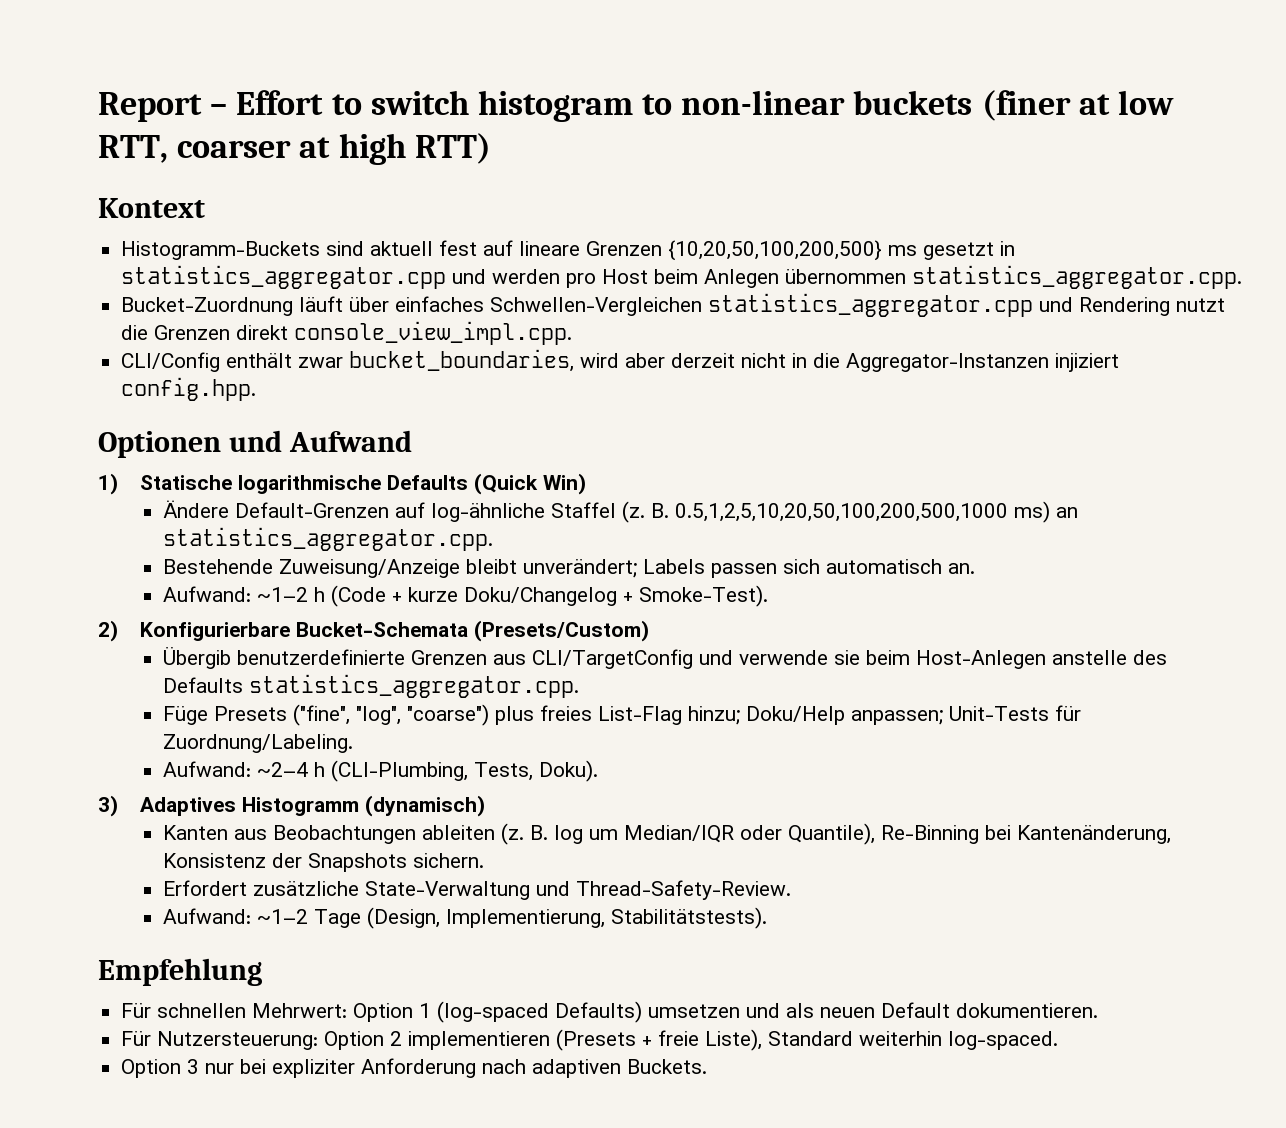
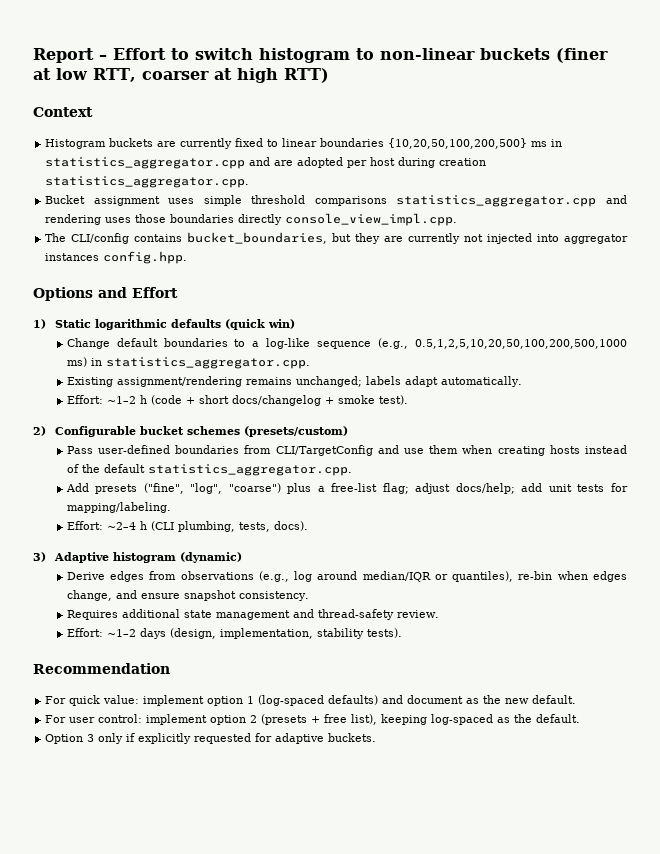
[98,198,205,218] [121,240,663,260] Kontext // Histogramm-Buckets sind aktuell fest auf lineare Grenzen -> [33,107,93,117] [45,138,385,149] Context // Histogram buckets are currently fixed to linear boundaries
[923,242,995,260] gesetzt -> (548, 144) none
[452,265,1243,289] [121,293,1226,317] [121,321,573,345] [121,349,1120,372] [121,377,257,401] [98,430,412,458] [98,473,586,495] [163,500,670,523] und werden pro Host beim Anlegen übernommen statistics_aggregator.cpp. // Bucket-Zuordnung läuft über einfaches Schwellen-Vergleichen statistics_aggregator.cpp und Rendering nutzt die Grenzen direkt console_view_impl.cpp. // CLI/Config enthält zwar bucket_boundaries, wird aber derzeit nicht in die Aggregator-Instanzen injiziert config.hpp. // Optionen und Aufwand // 1) Statische logarithmische Defaults (Quick Win) // Ändere Default-Grenzen auf log-ähnliche Staffel (z. B. -> [249,157,487,168] [45,176,250,188] [45,195,627,207] [45,213,458,226] [45,232,628,244] [45,251,188,264] [33,287,178,301] [33,319,295,330] [66,338,409,349] and are adopted per host during creation statistics_aggregator.cpp. // Bucket assignment uses simple threshold comparisons statistics_aggregator.cpp and rendering uses those boundaries directly console_view_impl.cpp. // The CLI/config contains bucket_boundaries, but they are currently not injected into aggregator instances config.hpp. // Options and Effort // 1) Static logarithmic defaults (quick win) // Change default boundaries to a log-like sequence (e.g.,
[1056,507,1079,518] [163,527,494,551] [163,559,976,578] [163,585,769,607] [98,620,649,642] [163,647,1168,669] [163,674,580,698] [163,706,288,725] an statistics_aggregator.cpp. // Bestehende Zuweisung/Anzeige bleibt unverändert; Labels passen sich automatisch an. // Aufwand: ~1–2 h (Code + kurze Doku/Changelog + Smoke-Test). // 2) Konfigurierbare Bucket-Schemata (Presets/Custom) // Übergib benutzerdefinierte Grenzen aus CLI/TargetConfig und verwende sie beim Host-Anlegen anstelle des Defaults statistics_aggregator.cpp. // Füge Presets -> [90,357,310,369] [66,376,522,387] [66,395,408,406] [33,426,348,437] [66,445,627,456] [66,464,352,476] [65,483,138,494] in statistics_aggregator.cpp. // Existing assignment/rendering remains unchanged; labels adapt automatically. // Effort: ~1–2 h (code + short docs/changelog + smoke test). // 2) Configurable bucket schemes (presets/custom) // Pass user-defined boundaries from CLI/TargetConfig and use them when creating hosts instead of the default statistics_aggregator.cpp. // Add presets
[540,705,1082,725] [163,734,354,753] [163,760,599,782] [98,795,485,817] [163,823,1172,845] [163,853,485,872] [163,880,792,900] [163,907,768,929] [98,958,262,986] [121,1001,1099,1023] [121,1029,1059,1051] [121,1058,708,1078] freies List-Flag hinzu; Doku/Help anpassen; Unit-Tests für Zuordnung/Labeling. // Aufwand: ~2–4 h (CLI-Plumbing, Tests, Doku). // 3) Adaptives Histogramm (dynamisch) // Kanten aus Beobachtungen ableiten (z. B. log um Median/IQR oder Quantile), Re-Binning bei Kantenänderung, Konsistenz der Snapshots sichern. // Erfordert zusätzliche State-Verwaltung und Thread-Safety-Review. // Aufwand: ~1–2 Tage (Design, Implementierung, Stabilitätstests). // Empfehlung // Für schnellen Mehrwert: Option 1 (log-spaced Defaults) umsetzen und als neuen Default dokumentieren. // Für Nutzersteuerung: Option 2 implementieren (Presets + freie Liste), Standard weiterhin log-spaced. // Option 3 nur bei expliziter Anforderung nach adaptiven Buckets. -> [317,483,629,494] [66,502,171,513] [66,521,308,532] [33,552,242,563] [66,571,627,582] [66,590,309,601] [66,609,439,620] [66,628,402,639] [33,663,170,674] [45,695,577,706] [45,714,581,725] [45,733,377,744] a free-list flag; adjust docs/help; add unit tests for mapping/labeling. // Effort: ~2–4 h (CLI plumbing, tests, docs). // 3) Adaptive histogram (dynamic) // Derive edges from observations (e.g., log around median/IQR or quantiles), re-bin when edges change, and ensure snapshot consistency. // Requires additional state management and thread-safety review. // Effort: ~1–2 days (design, implementation, stability tests). // Recommendation // For quick value: implement option 1 (log-spaced defaults) and document as the new default. // For user control: implement option 2 (presets + free list), keeping log-spaced as the default. // Option 3 only if explicitly requested for adaptive buckets.

